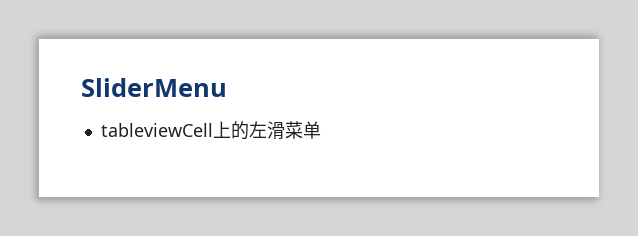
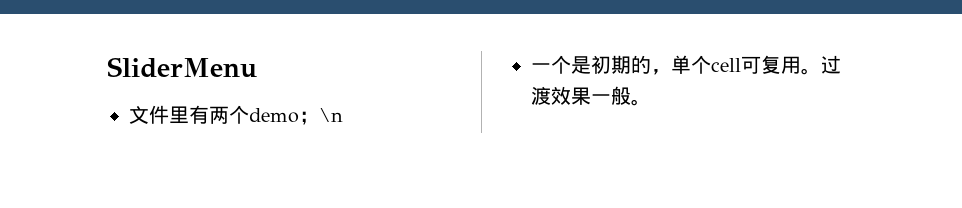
[100,121,321,140] tableviewCell上的左滑菜单 -> [129,105,343,125] [531,55,841,75] [531,86,651,106] 文件里有两个demo；\n // 一个是初期的，单个cell可复用。过渡效果一般。

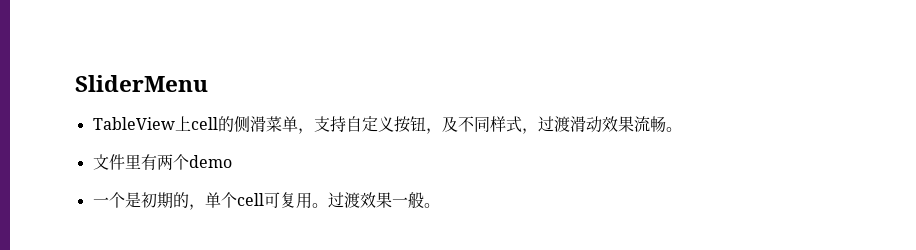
(258, 67) none -> [92,116,682,134] // TableView上cell的侧滑菜单，支持自定义按钮，及不同样式，过渡滑动效果流畅。
[299,108,343,125] ；\n -> (232, 161) none

